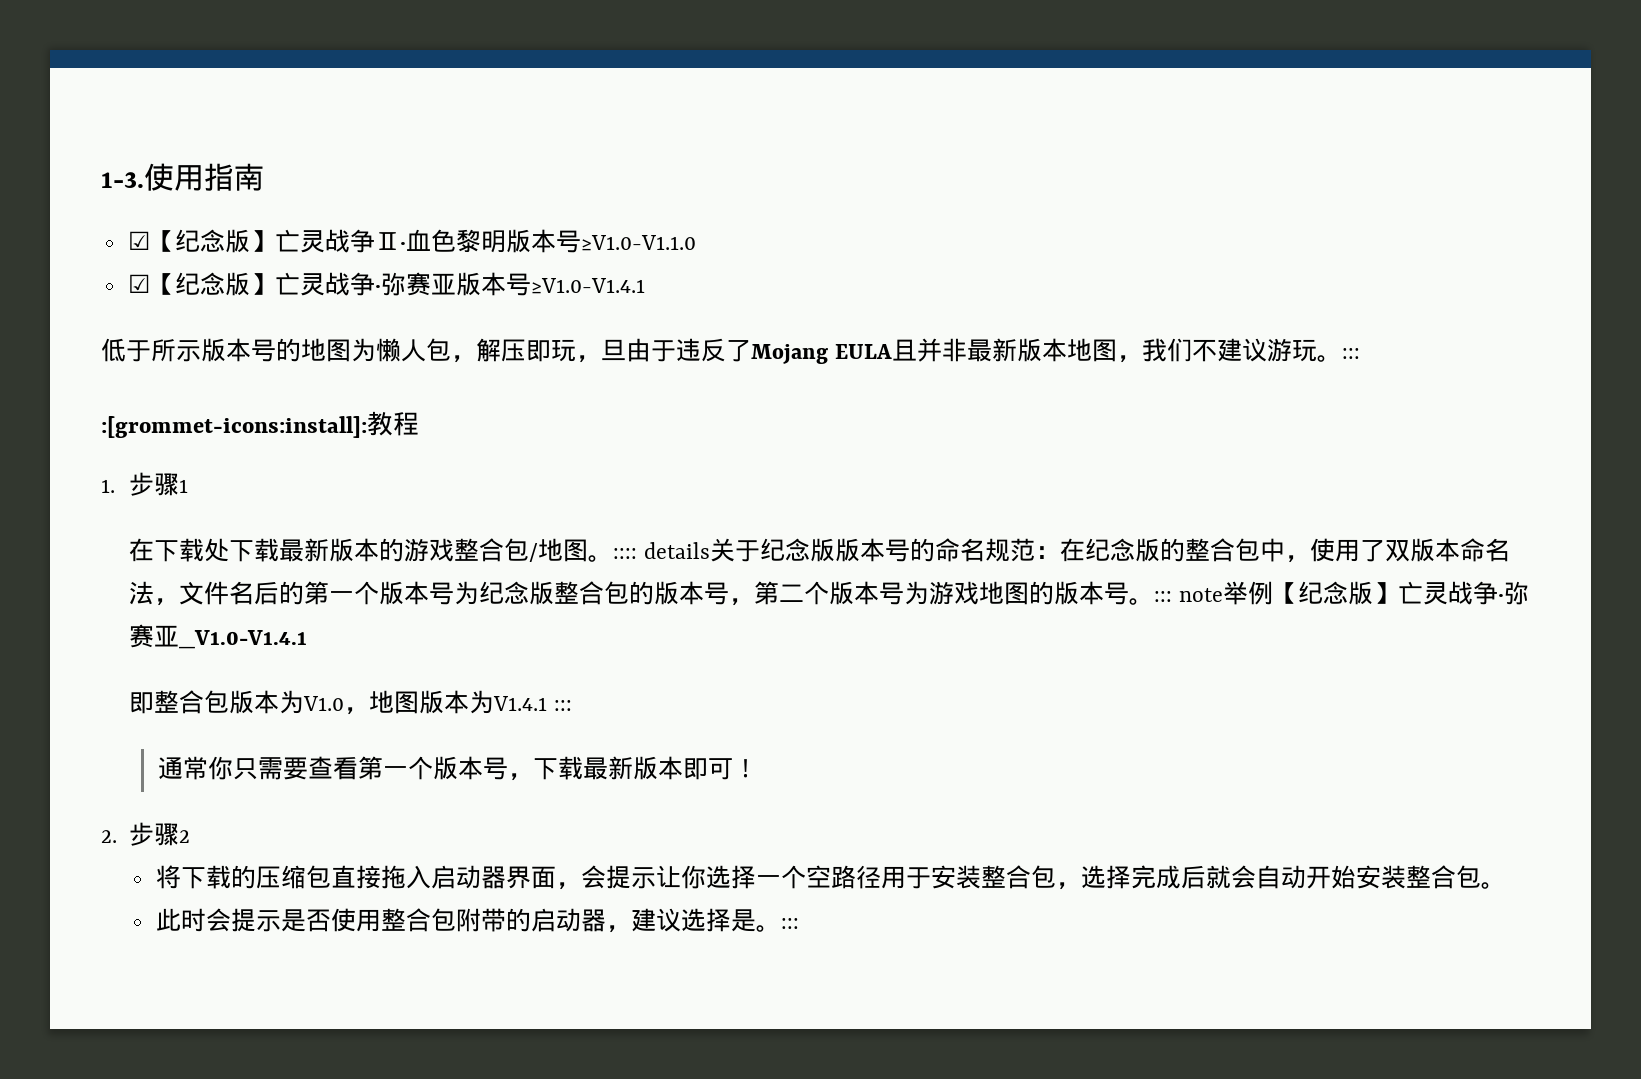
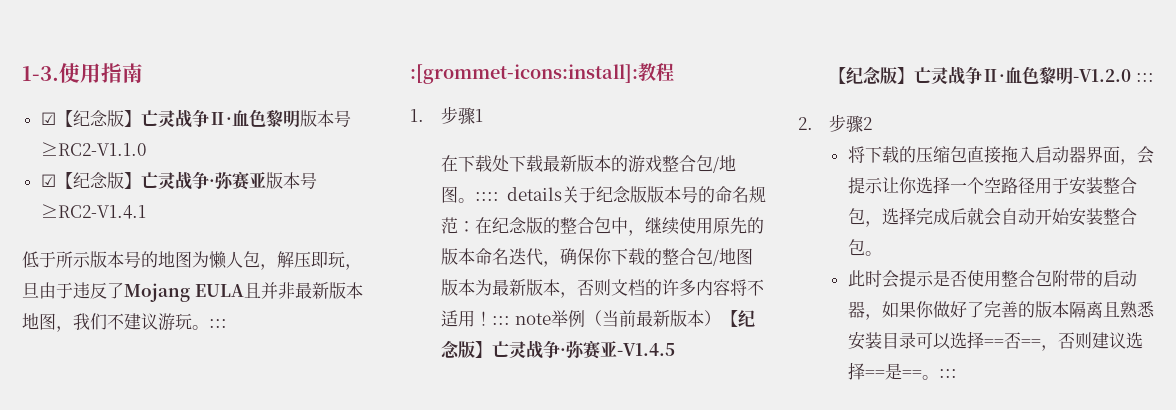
[580,235,696,251] ≥V1.0-V1.1.0 -> [40,142,146,156] ≥RC2-V1.1.0
[530,278,645,294] ≥V1.0-V1.4.1 -> [40,204,146,219] ≥RC2-V1.4.1
[1310,538,1511,562] [129,581,1530,606] [129,624,308,649] [129,690,573,715] [157,756,758,781] 使用了双版本命名法，文件名后的第一个版本号为纪念版整合包的版本号，第二个版本号为游戏地图的版本号。::: note举例【纪念版】亡灵战争·弥赛亚_V1.0-V1.4.1 // 即整合包版本为V1.0，地图版本为V1.4.1 ::: // 通常你只需要查看第一个版本号，下载最新版本即可！ -> [644,217,764,235] [440,248,753,267] [440,279,764,298] [440,310,755,327] [440,340,675,360] [828,66,1154,85] 继续使用原先的版本命名迭代，确保你下载的整合包/地图版本为最新版本，否则文档的许多内容将不适用！::: note举例（当前最新版本）【纪念版】亡灵战争·弥赛亚-V1.4.5 // 【纪念版】亡灵战争Ⅱ·血色黎明-V1.2.0 :::
[631,908,757,932] 建议选择是 -> [881,301,1155,319] [847,331,1143,351] [847,362,922,380] 如果你做好了完善的版本隔离且熟悉安装目录可以选择==否==，否则建议选择==是==

